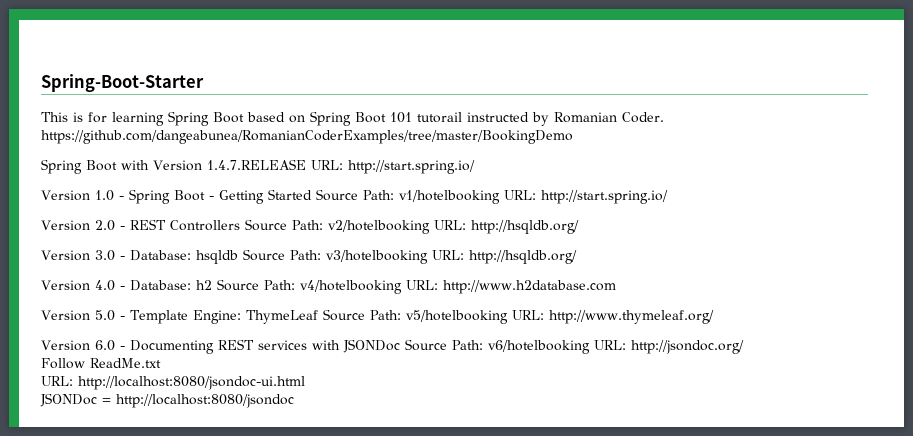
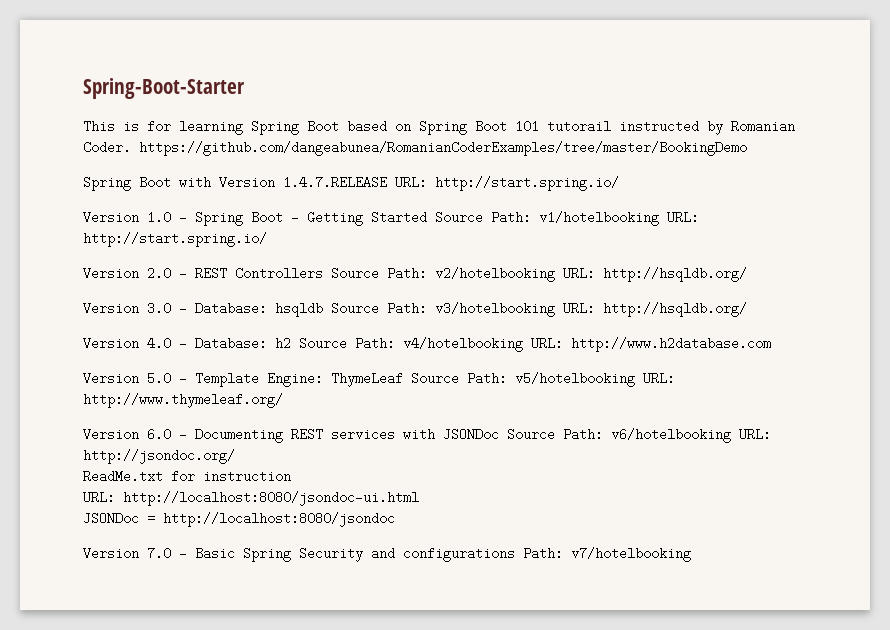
[41,358,85,369] Follow -> (235, 456) none
(161, 363) none -> [171,470,291,483] for instruction
(294, 401) none -> [83,547,691,562] // Version 7.0 - Basic Spring Security and configurations Path: v7/hotelbooking

